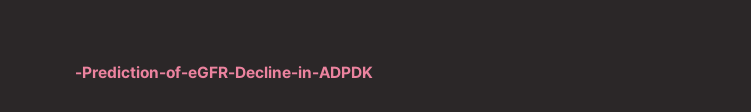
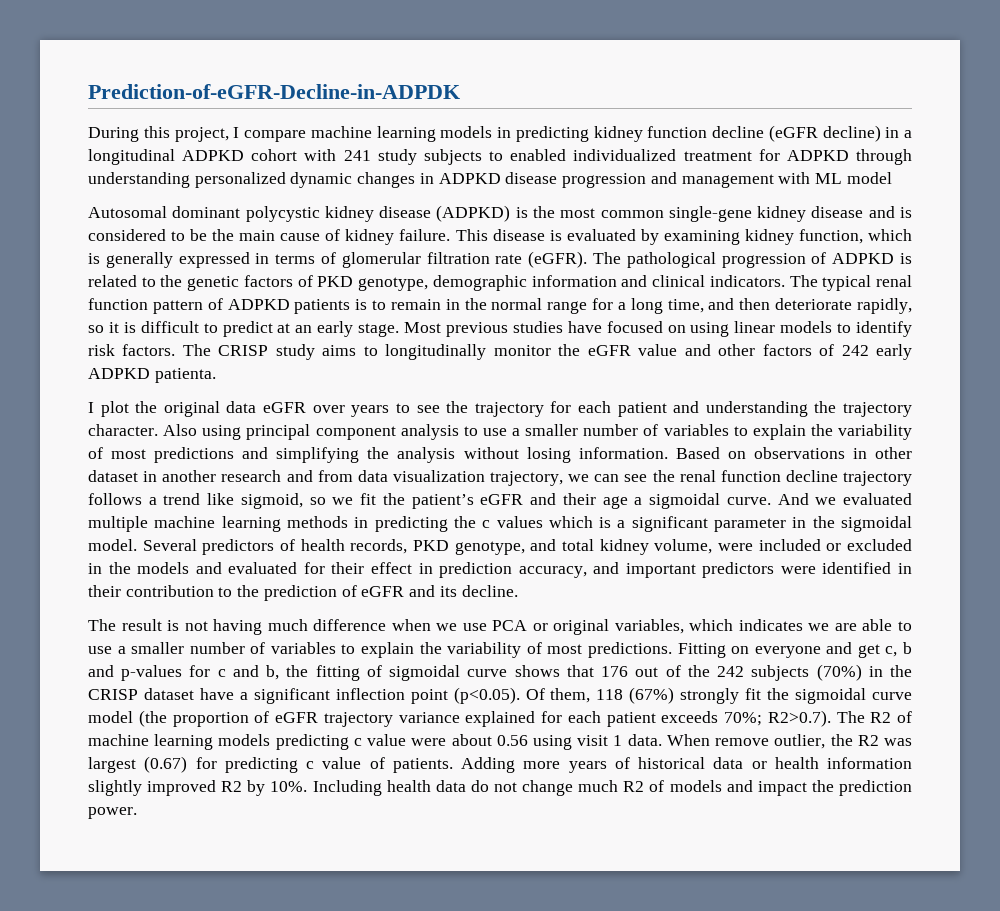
[75,66,373,79] -Prediction-of-eGFR-Decline-in-ADPDK -> [88,84,460,99] [88,125,912,142] [88,149,912,165] [88,172,892,188] [88,205,913,222] [88,229,912,245] [88,251,912,268] [88,275,913,291] [88,298,913,314] [88,321,912,337] [88,344,913,360] [88,368,216,383] [88,401,912,417] [88,424,912,440] [88,447,912,463] [88,470,912,486] [88,493,912,509] [88,516,912,532] [88,539,912,555] [88,562,912,578] [88,585,518,601] [88,619,912,635] [88,642,912,658] [88,664,912,681] [88,687,912,704] [88,710,912,727] [88,734,912,750] [88,756,912,773] [88,780,912,796] [88,807,137,819] Prediction-of-eGFR-Decline-in-ADPDK // During this project, I compare machine learning models in predicting kidney function decline (eGFR decline) in a longitudinal ADPKD cohort with 241 study subjects to enabled individualized treatment for ADPKD through understanding personalized dynamic changes in ADPKD disease progression and management with ML model // Autosomal dominant polycystic kidney disease (ADPKD) is the most common single-gene kidney disease and is considered to be the main cause of kidney failure. This disease is evaluated by examining kidney function, which is generally expressed in terms of glomerular filtration rate (eGFR). The pathological progression of ADPKD is related to the genetic factors of PKD genotype, demographic information and clinical indicators. The typical renal function pattern of ADPKD patients is to remain in the normal range for a long time, and then deteriorate rapidly, so it is difficult to predict at an early stage. Most previous studies have focused on using linear models to identify risk factors. The CRISP study aims to longitudinally monitor the eGFR value and other factors of 242 early ADPKD patienta. // I plot the original data eGFR over years to see the trajectory for each patient and understanding the trajectory character. Also using principal component analysis to use a smaller number of variables to explain the variability of most predictions and simplifying the analysis without losing information. Based on observations in other dataset in another research and from data visualization trajectory, we can see the renal function decline trajectory follows a trend like sigmoid, so we fit the patient’s eGFR and their age a sigmoidal curve. And we evaluated multiple machine learning methods in predicting the c values which is a significant parameter in the sigmoidal model. Several predictors of health records, PKD genotype, and total kidney volume, were included or excluded in the models and evaluated for their effect in prediction accuracy, and important predictors were identified in their contribution to the prediction of eGFR and its decline. // The result is not having much difference when we use PCA or original variables, which indicates we are able to use a smaller number of variables to explain the variability of most predictions. Fitting on everyone and get c, b and p-values for c and b, the fitting of sigmoidal curve shows that 176 out of the 242 subjects (70%) in the CRISP dataset have a significant inflection point (p<0.05). Of them, 118 (67%) strongly fit the sigmoidal curve model (the proportion of eGFR trajectory variance explained for each patient exceeds 70%; R2>0.7). The R2 of machine learning models predicting c value were about 0.56 using visit 1 data. When remove outlier, the R2 was largest (0.67) for predicting c value of patients. Adding more years of historical data or health information slightly improved R2 by 10%. Including health data do not change much R2 of models and impact the prediction power.

